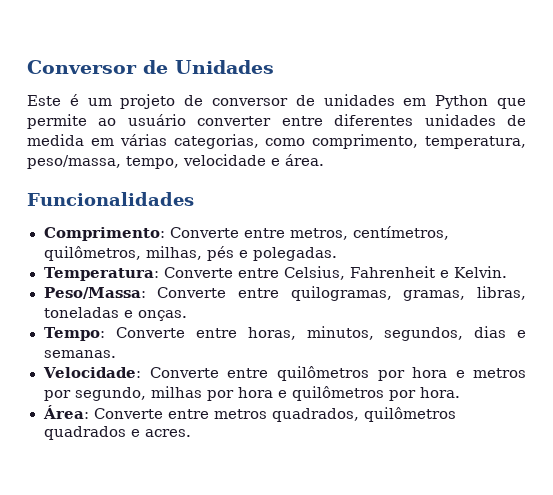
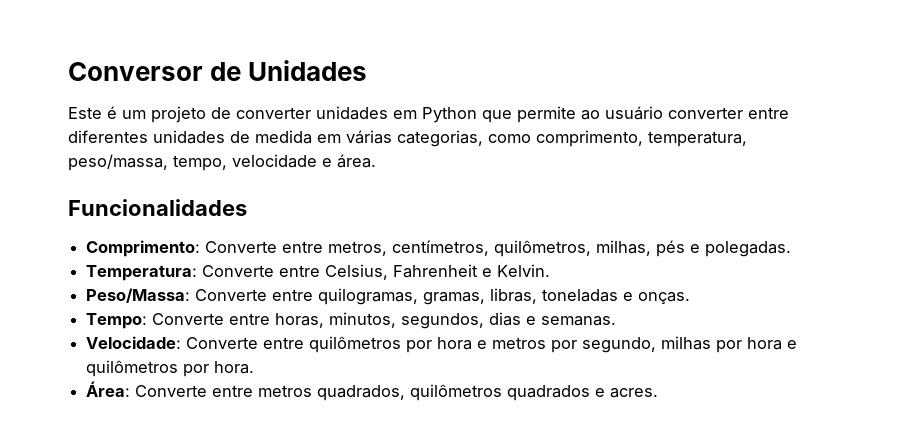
[212,95,315,106] conversor de -> [236,107,311,119] converter

